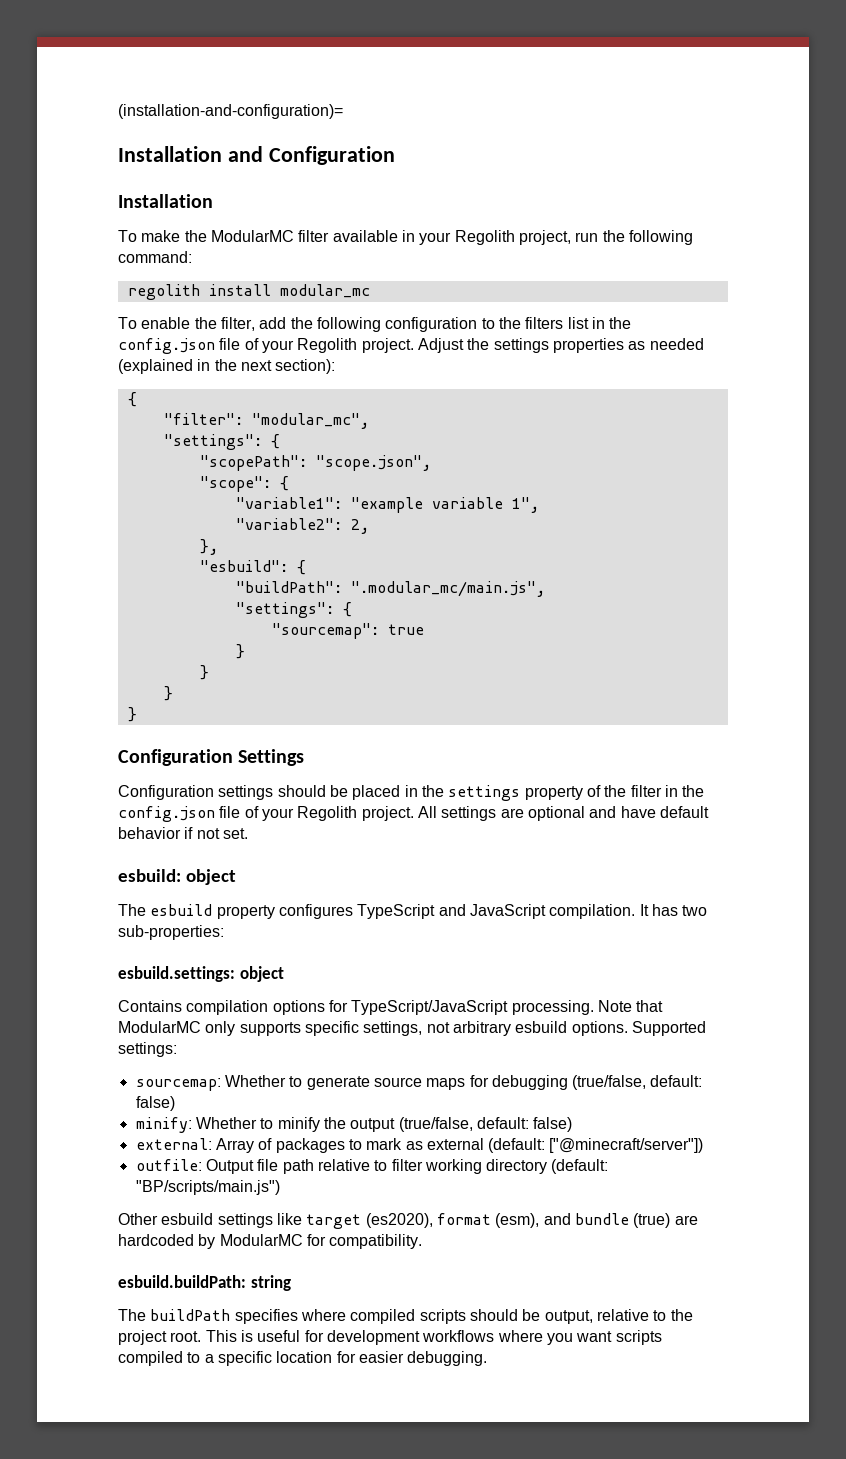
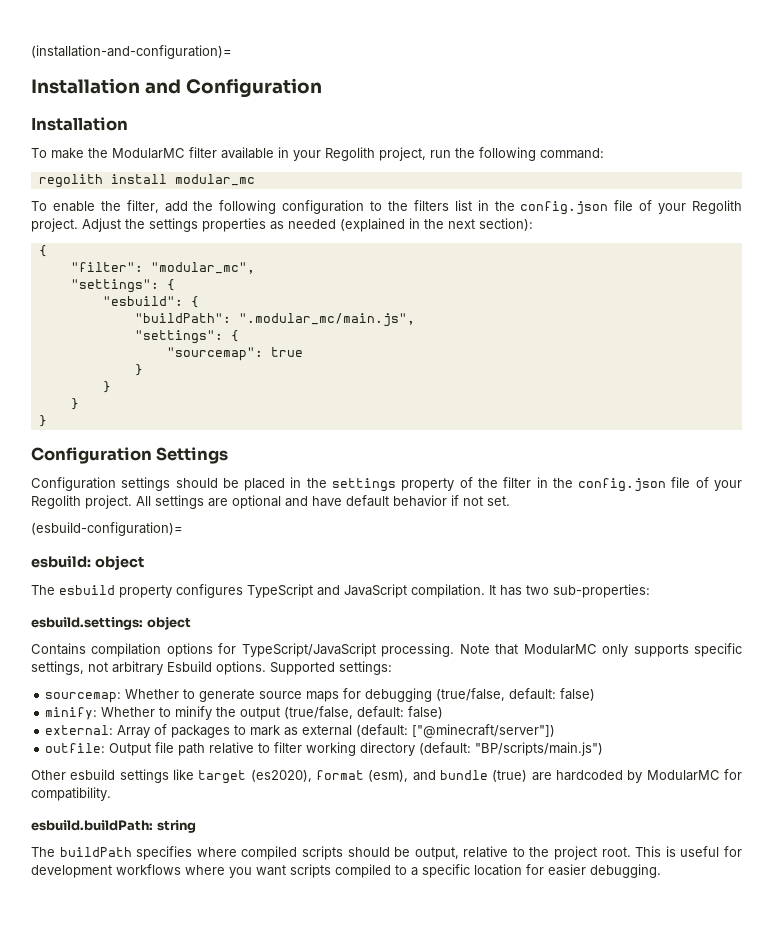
[199,455,431,471] [199,476,289,492] [235,497,539,513] [235,518,369,534] [199,539,218,555] // "scopePath": "scope.json", // "scope": { // "variable1": "example variable 1", // "variable2": 2, // }, -> (175, 285) none
(248, 833) none -> [31,522,183,536] // (esbuild-configuration)=
[515,1021,568,1033] esbuild -> [167,661,212,672] Esbuild

